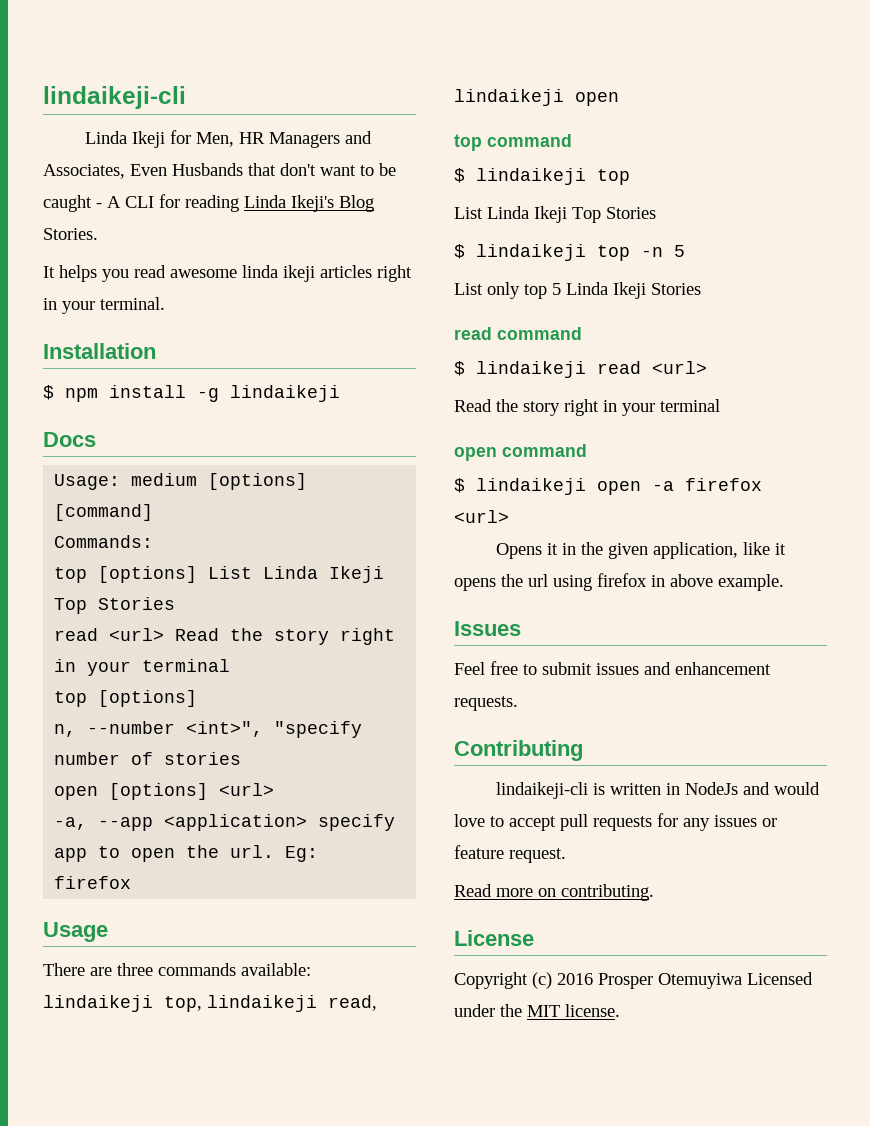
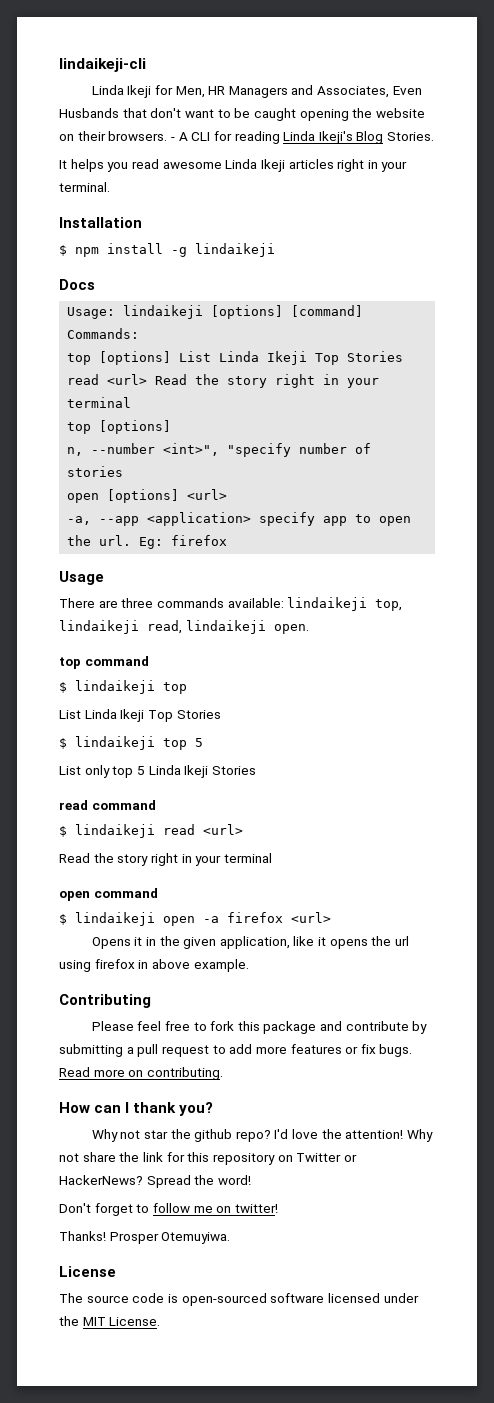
(92, 203) none -> [299,108,425,121] [59,131,168,141] opening the website on their browsers.
[242,265,315,282] linda ikeji -> [225,159,285,172] Linda Ikeji
[131,473,198,486] medium -> [123,305,204,319] lindaikeji
[575,92,619,106] open -> [273,624,309,634] open.
[641,247,663,257] -n -> (187, 744) none
[454,621,521,636] [454,661,771,675] [454,696,518,711] [454,740,583,761] [496,782,821,799] [454,813,777,831] [454,845,566,863] [454,884,654,901] [454,930,534,946] [454,972,813,989] Issues // Feel free to submit issues and enhancement requests. // Contributing // lindaikeji-cli is written in NodeJs and would love to accept pull requests for any issues or feature request. // Read more on contributing. // License // Copyright (c) 2016 Prosper Otemuyiwa Licensed -> [59,994,151,1008] [91,1021,428,1034] [59,1044,413,1057] [59,1067,223,1080] [59,1102,214,1116] [91,1129,434,1142] [59,1152,357,1165] [59,1175,251,1188] [59,1203,278,1216] [59,1231,231,1244] [59,1266,116,1277] [59,1293,380,1306] Contributing // Please feel free to fork this package and contribute by submitting a pull request to add more features or fix bugs. Read more on contributing. // How can I thank you? // Why not star the github repo? I'd love the attention! Why not share the link for this repository on Twitter or HackerNews? Spread the word! // Don't forget to follow me on twitter! // Thanks! Prosper Otemuyiwa. // License // The source code is open-sourced software licensed
[565,1004,620,1017] license. -> [109,1317,161,1326] License.

